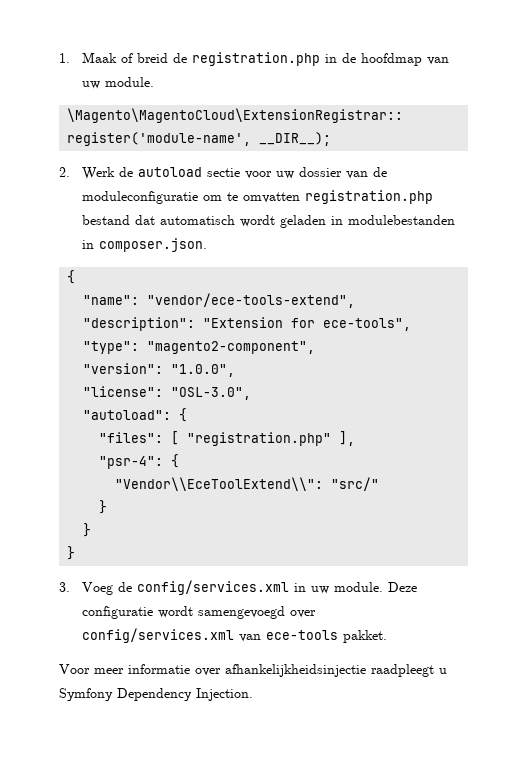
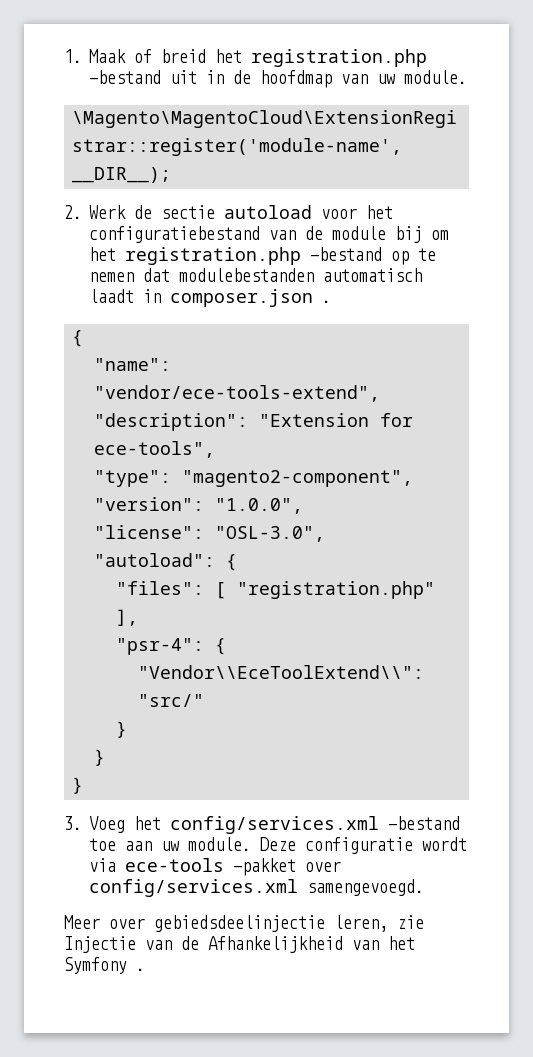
[172,52,320,66] de registration.php -> [215,49,427,67] [89,70,197,84] het registration.php -bestand uit
[137,167,387,179] [81,190,433,204] [81,215,455,228] [81,238,207,252] autoload sectie voor uw dossier van de moduleconfiguratie om te omvatten registration.php bestand dat automatisch wordt geladen in modulebestanden in composer.json. -> [161,205,393,219] [89,226,449,243] [89,247,436,265] [89,268,422,282] [89,289,331,307] sectie autoload voor het configuratiebestand van de module bij om het registration.php -bestand op te nemen dat modulebestanden automatisch laadt in composer.json .
[117,580,306,595] de config/services.xml in -> [134,816,460,834] [89,838,152,851] het config/services.xml -bestand toe aan
[197,606,316,619] [81,628,387,643] [59,664,447,677] [59,688,253,701] samengevoegd over config/services.xml van ece-tools pakket. // Voor meer informatie over afhankelijkheidsinjectie raadpleegt u Symfony Dependency Injection. -> [89,858,341,876] [89,879,424,897] [64,915,424,932] [64,936,415,953] [64,957,145,974] via ece-tools -pakket over config/services.xml samengevoegd. // Meer over gebiedsdeelinjectie leren, zie Injectie van de Afhankelijkheid van het Symfony .

